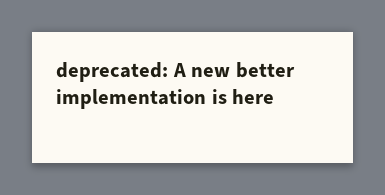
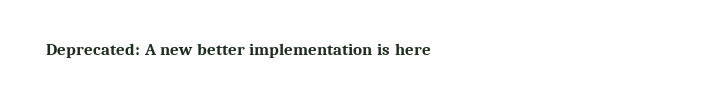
[56,62,168,82] deprecated: -> [46,43,140,58] Deprecated:

